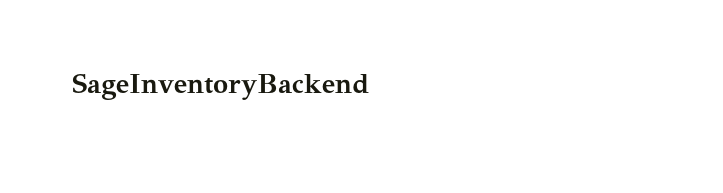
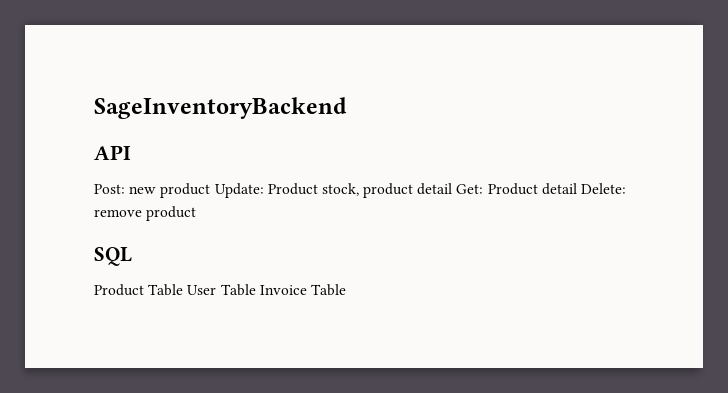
(369, 86) none -> [94,145,131,160] [94,183,627,198] [94,206,197,221] [94,247,132,266] [94,284,346,296] // API // Post: new product Update: Product stock, product detail Get: Product detail Delete: remove product // SQL // Product Table User Table Invoice Table

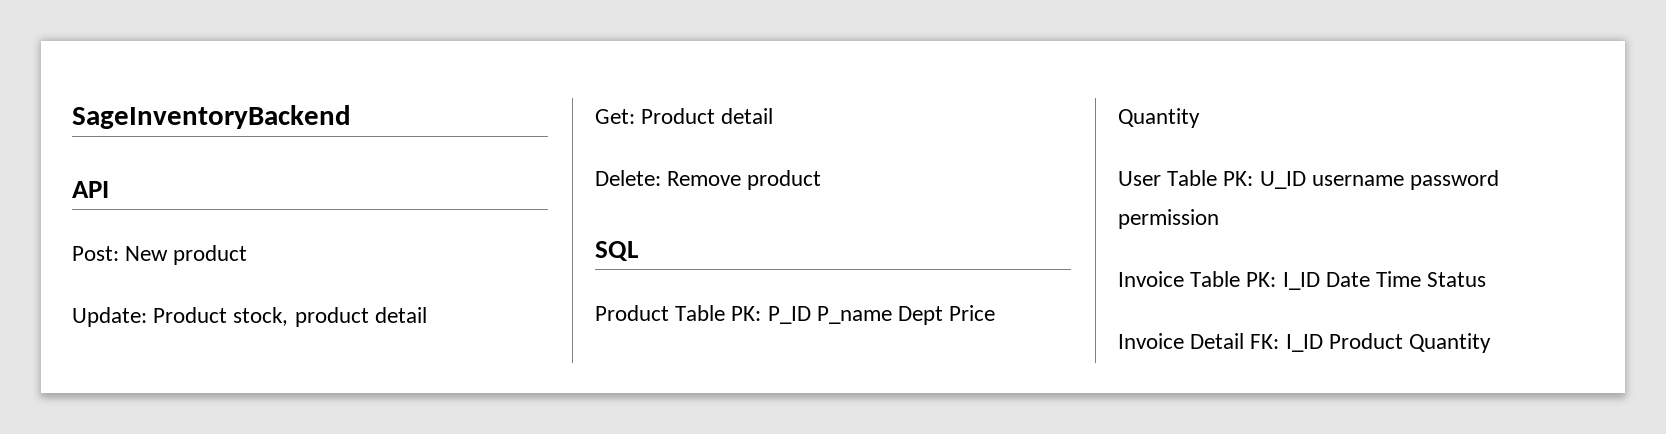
[129,183,211,198] new product -> [125,245,248,265] New product //
(453, 189) none -> (427, 315) //
[581,183,627,194] [94,209,142,217] Delete: remove -> [595,170,742,186] // Delete: Remove
[187,284,346,296] User Table Invoice Table -> [731,305,996,325] [1118,108,1200,128] [1118,170,1500,190] [1118,209,1219,229] [1118,271,1487,290] [1118,333,1492,353] PK: P_ID P_name Dept Price Quantity // User Table PK: U_ID username password permission // Invoice Table PK: I_ID Date Time Status // Invoice Detail FK: I_ID Product Quantity

